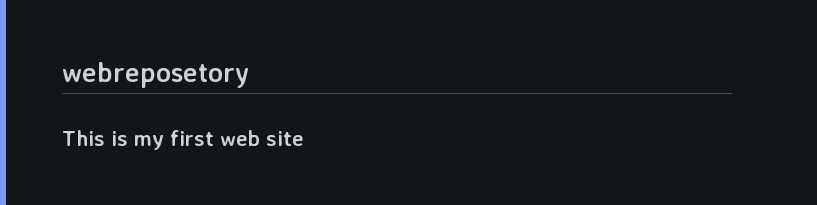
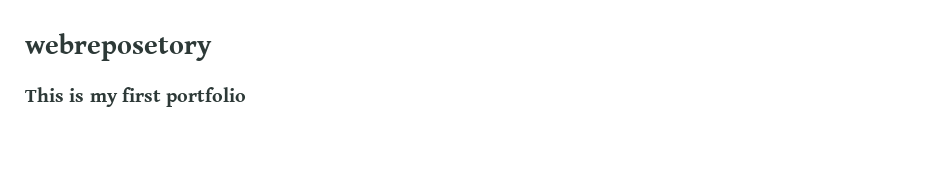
[220,130,304,146] web site -> [166,87,247,107] portfolio

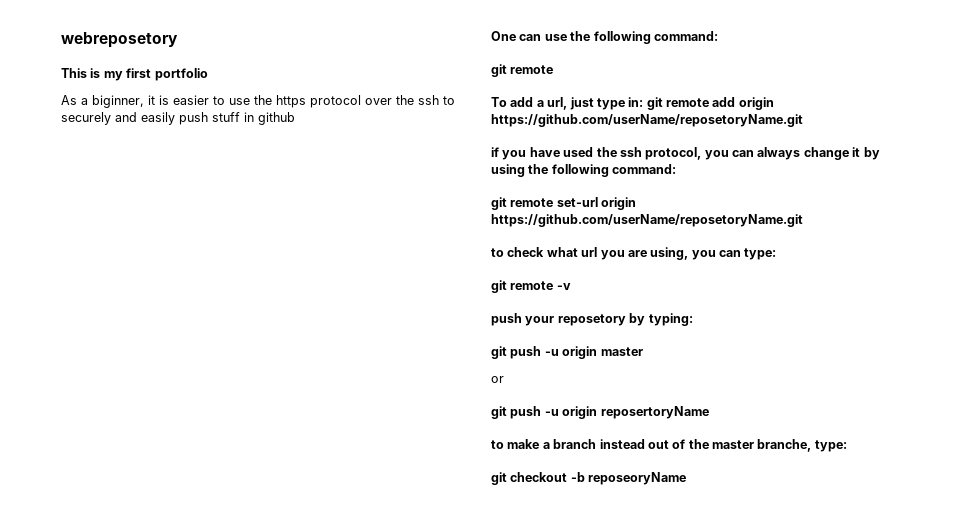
(247, 97) none -> [61,95,455,108] [61,112,295,125] [491,31,718,44] [491,64,554,77] [491,97,774,110] [491,114,803,127] [491,147,880,160] [491,164,677,177] [491,197,637,210] [491,214,803,227] [491,247,777,260] [491,280,571,293] [491,313,693,326] [491,346,643,359] [491,376,504,383] [491,406,709,419] [491,439,847,452] [491,472,687,485] // As a biginner, it is easier to use the https protocol over the ssh to securely and easily push stuff in github // One can use the following command: // git remote // To add a url, just type in: git remote add origin https://github.com/userName/reposetoryName.git // if you have used the ssh protocol, you can always change it by using the following command: // git remote set-url origin https://github.com/userName/reposetoryName.git // to check what url you are using, you can type: // git remote -v // push your reposetory by typing: // git push -u origin master // or // git push -u origin reposertoryName // to make a branch instead out of the master branche, type: // git checkout -b reposeoryName

